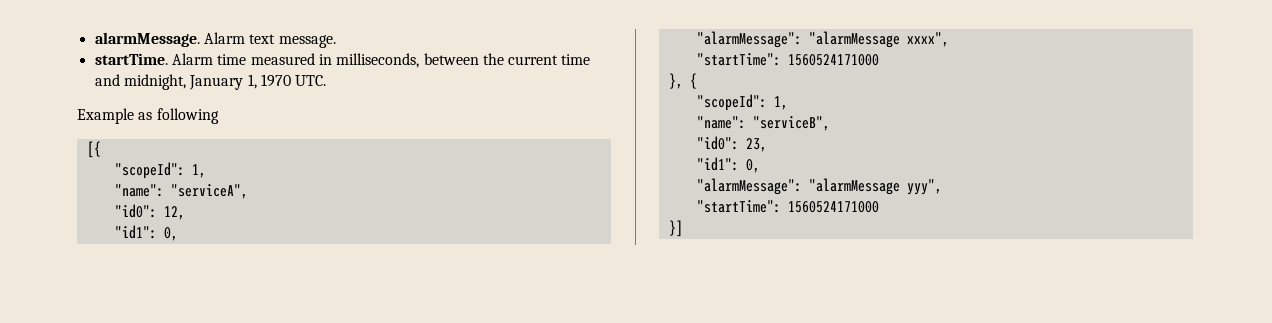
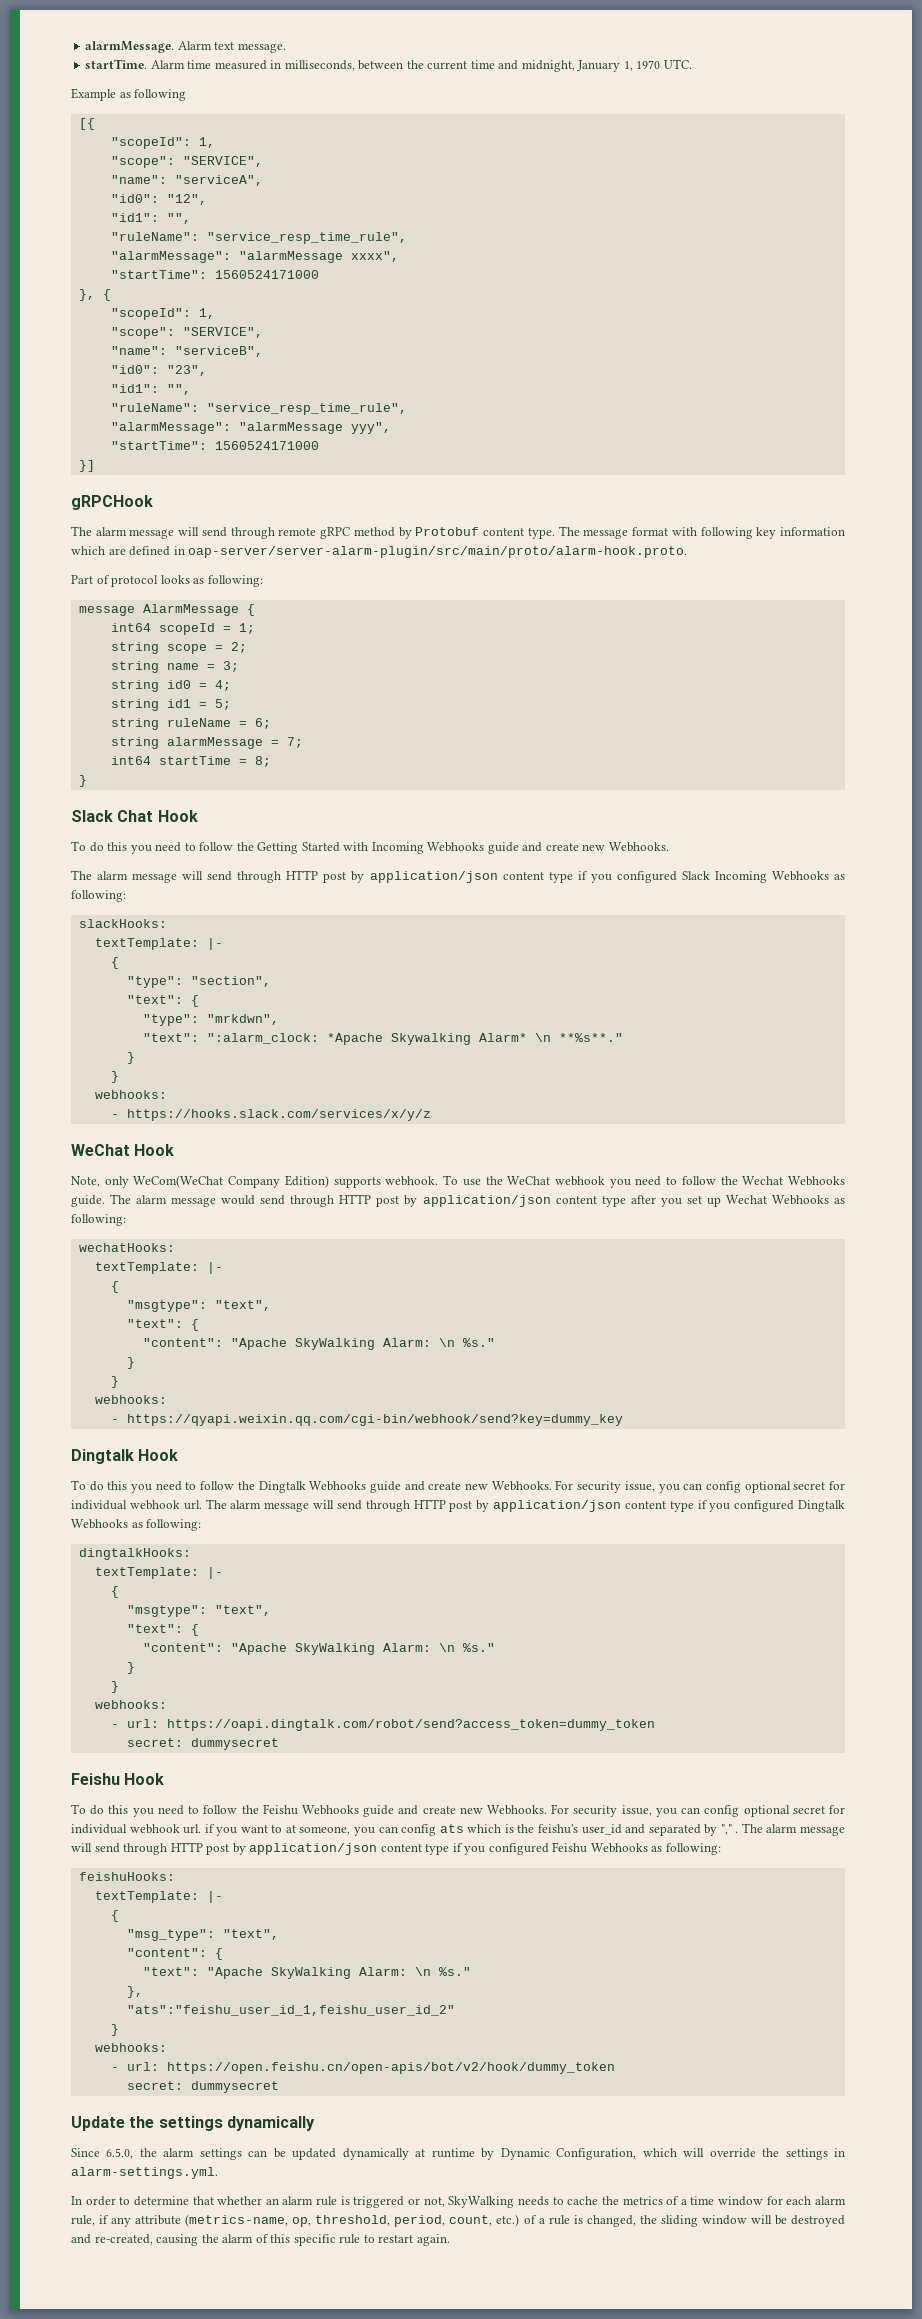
(206, 171) none -> [110,156,263,168] // "scope": "SERVICE",
[163,206,185,220] [114,225,178,241] 12, // "id1": 0, -> [166,194,207,205] [110,213,191,224] [110,232,407,244] "12", // "id1": "", // "ruleName": "service_resp_time_rule",
(788, 103) none -> [110,327,263,339] // "scope": "SERVICE",
[745,138,767,152] [696,157,760,173] 23, // "id1": 0, -> [166,365,207,376] [110,384,191,395] [110,403,407,415] "23", // "id1": "", // "ruleName": "service_resp_time_rule",
(683, 228) none -> [71,495,153,510] [71,526,845,539] [71,546,688,558] [71,575,263,587] [78,604,255,616] [110,623,255,635] [110,642,247,654] [110,661,239,673] [110,680,231,692] [110,699,231,711] [110,718,271,730] [110,737,303,749] [110,756,271,767] [78,775,87,787] [71,810,198,822] [71,841,669,854] [71,870,845,883] [71,890,126,902] [78,919,167,928] [94,938,223,950] [110,957,119,969] [126,976,271,988] [126,995,199,1007] [142,1014,279,1026] [142,1033,623,1045] [126,1052,135,1064] [110,1071,119,1083] [94,1090,167,1099] [110,1109,431,1121] [71,1144,175,1156] [71,1175,845,1188] [71,1194,846,1207] [71,1214,126,1226] [78,1243,175,1252] [94,1262,223,1274] [110,1281,119,1293] [126,1300,271,1312] [126,1319,199,1331] [142,1338,495,1350] [126,1357,135,1369] [110,1376,119,1388] [94,1395,167,1404] [110,1414,623,1426] [71,1449,179,1464] [71,1480,845,1493] [71,1499,846,1512] [71,1519,202,1531] [78,1548,191,1560] [94,1567,223,1579] [110,1586,119,1598] [126,1605,271,1617] [126,1624,199,1636] [142,1643,495,1655] [126,1662,135,1674] [110,1681,119,1693] [94,1700,167,1709] [110,1719,655,1731] [126,1738,279,1750] [71,1773,165,1785] [71,1804,846,1817] [71,1823,845,1836] [71,1842,721,1855] [78,1872,175,1881] [94,1891,223,1903] [110,1910,119,1922] [126,1929,279,1941] [126,1948,223,1960] [142,1967,471,1979] [126,1986,143,1998] [126,2005,455,2016] [110,2024,119,2036] [94,2043,167,2052] [110,2062,615,2074] [126,2081,279,2093] [71,2116,315,2131] [71,2148,846,2160] [71,2167,218,2179] [71,2196,846,2208] [71,2214,845,2227] [71,2234,450,2246] // gRPCHook // The alarm message will send through remote gRPC method by Protobuf content type. The message format with following key information which are defined in oap-server/server-alarm-plugin/src/main/proto/alarm-hook.proto. // Part of protocol looks as following: // message AlarmMessage { // int64 scopeId = 1; // string scope = 2; // string name = 3; // string id0 = 4; // string id1 = 5; // string ruleName = 6; // string alarmMessage = 7; // int64 startTime = 8; // } // Slack Chat Hook // To do this you need to follow the Getting Started with Incoming Webhooks guide and create new Webhooks. // The alarm message will send through HTTP post by application/json content type if you configured Slack Incoming Webhooks as following: // slackHooks: // textTemplate: |- // { // "type": "section", // "text": { // "type": "mrkdwn", // "text": ":alarm_clock: *Apache Skywalking Alarm* \n **%s**." // } // } // webhooks: // - https://hooks.slack.com/services/x/y/z // WeChat Hook // Note, only WeCom(WeChat Company Edition) supports webhook. To use the WeChat webhook you need to follow the Wechat Webhooks guide. The alarm message would send through HTTP post by application/json content type after you set up Wechat Webhooks as following: // wechatHooks: // textTemplate: |- // { // "msgtype": "text", // "text": { // "content": "Apache SkyWalking Alarm: \n %s." // } // } // webhooks: // - https://qyapi.weixin.qq.com/cgi-bin/webhook/send?key=dummy_key // Dingtalk Hook // To do this you need to follow the Dingtalk Webhooks guide and create new Webhooks. For security issue, you can config optional secret for individual webhook url. The alarm message will send through HTTP post by application/json content type if you configured Dingtalk Webhooks as following: // dingtalkHooks: // textTemplate: |- // { // "msgtype": "text", // "text": { // "content": "Apache SkyWalking Alarm: \n %s." // } // } // webhooks: // - url: https://oapi.dingtalk.com/robot/send?access_token=dummy_token // secret: dummysecret // Feishu Hook // To do this you need to follow the Feishu Webhooks guide and create new Webhooks. For security issue, you can config optional secret for individual webhook url. if you want to at someone, you can config ats which is the feishu's user_id and separated by "," . The alarm message will send through HTTP post by application/json content type if you configured Feishu Webhooks as following: // feishuHooks: // textTemplate: |- // { // "msg_type": "text", // "content": { // "text": "Apache SkyWalking Alarm: \n %s." // }, // "ats":"feishu_user_id_1,feishu_user_id_2" // } // webhooks: // - url: https://open.feishu.cn/open-apis/bot/v2/hook/dummy_token // secret: dummysecret // Update the settings dynamically // Since 6.5.0, the alarm settings can be updated dynamically at runtime by Dynamic Configuration, which will override the settings in alarm-settings.yml. // In order to determine that whether an alarm rule is triggered or not, SkyWalking needs to cache the metrics of a time window for each alarm rule, if any attribute (metrics-name, op, threshold, period, count, etc.) of a rule is changed, the sliding window will be destroyed and re-created, causing the alarm of this specific rule to restart again.

